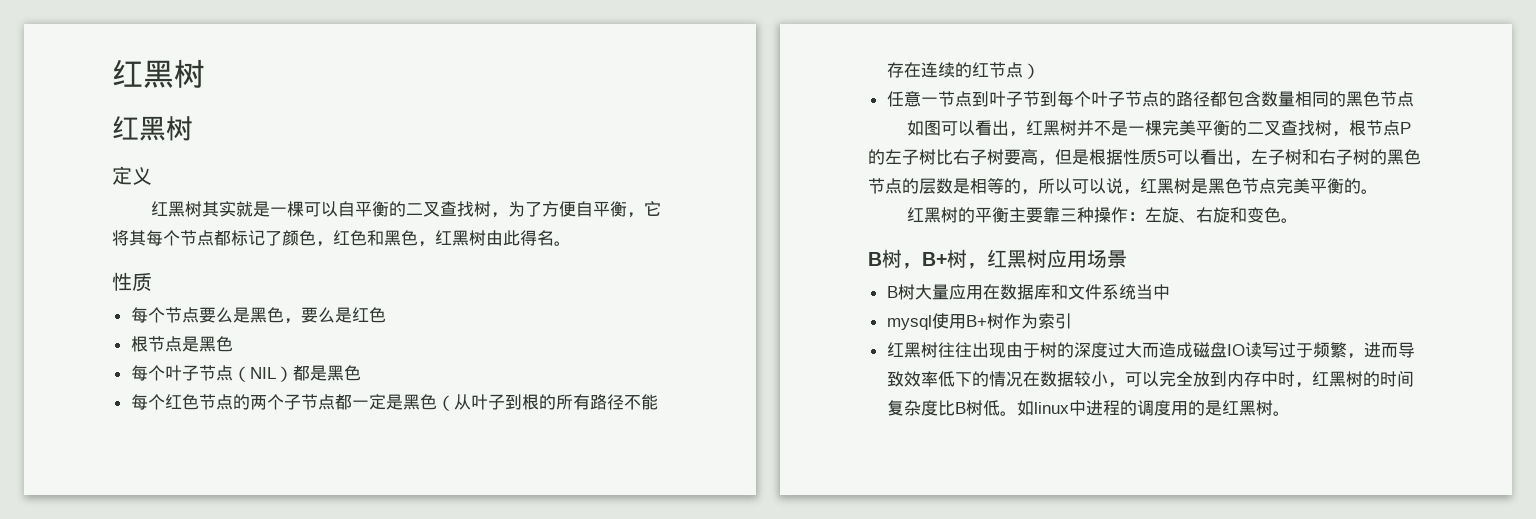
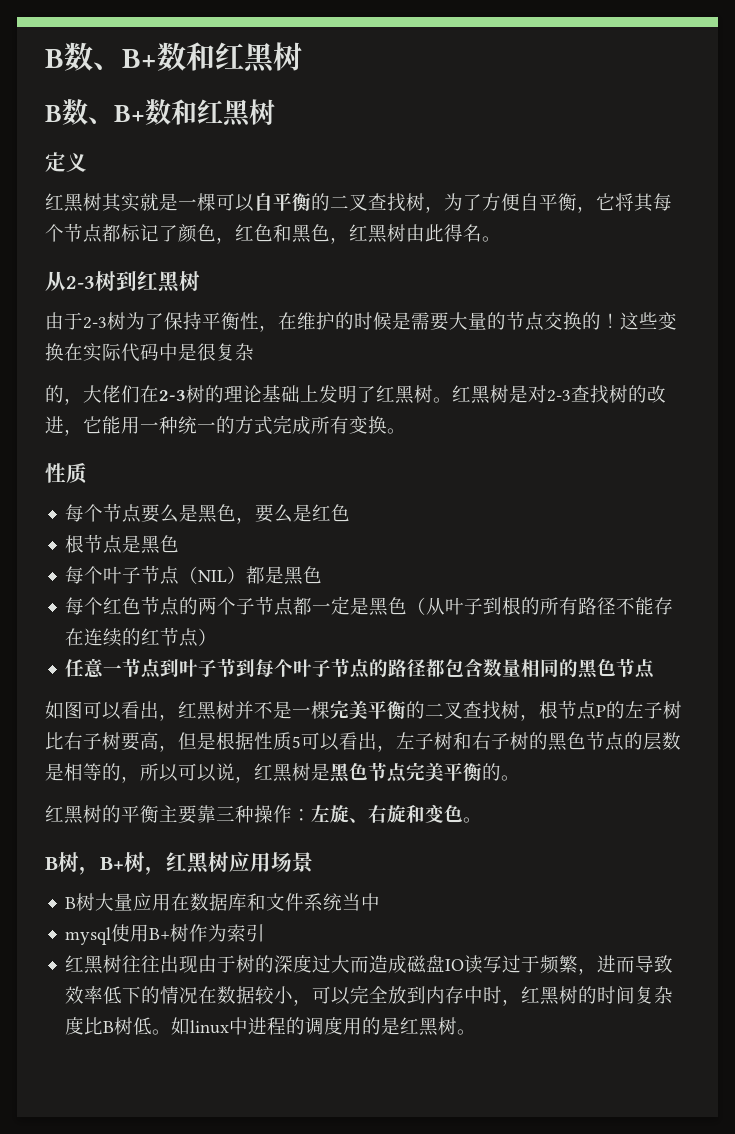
[112,59,205,88] 红黑树 // -> [45,42,302,73] [45,99,197,125] B数、B+数和红黑树 // B数、B+数和
(571, 243) none -> [45,271,200,293] [45,311,677,332] [45,343,254,362] [45,385,666,405] [45,415,406,436] // 从2-3树到红黑树 // 由于2-3树为了保持平衡性，在维护的时候是需要大量的节点交换的！这些变换在实际代码中是很复杂 // 的，大佬们在2-3树的理论基础上发明了红黑树。红黑树是对2-3查找树的改进，它能用一种统一的方式完成所有变换。

